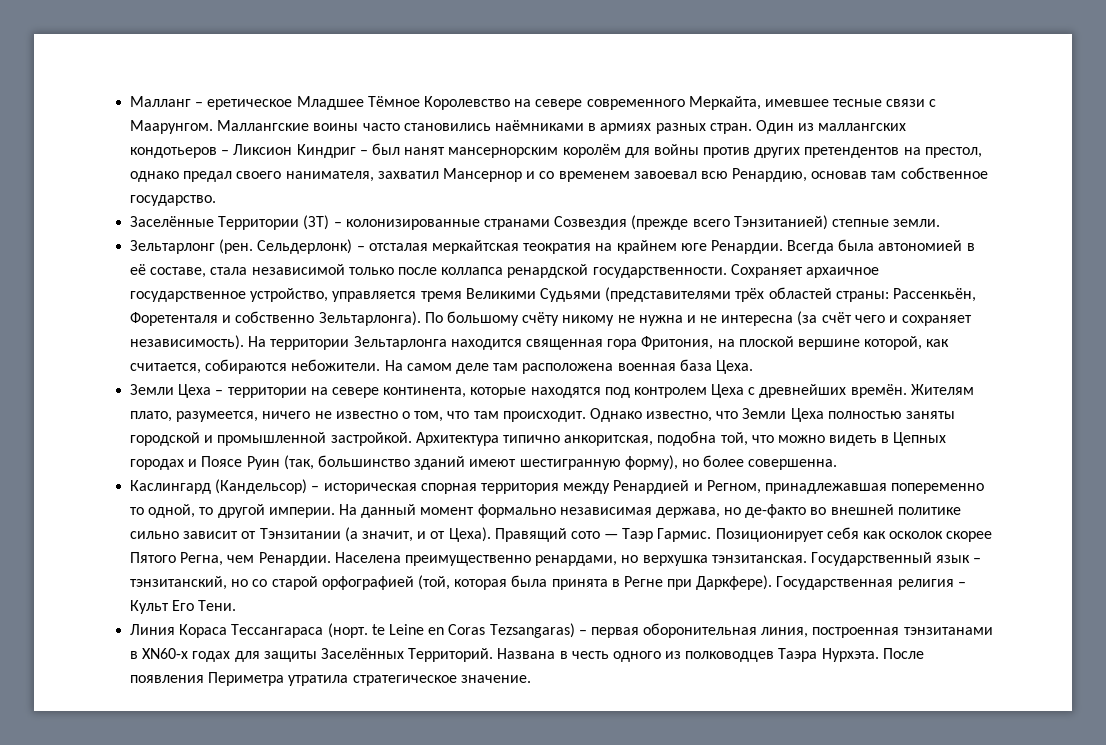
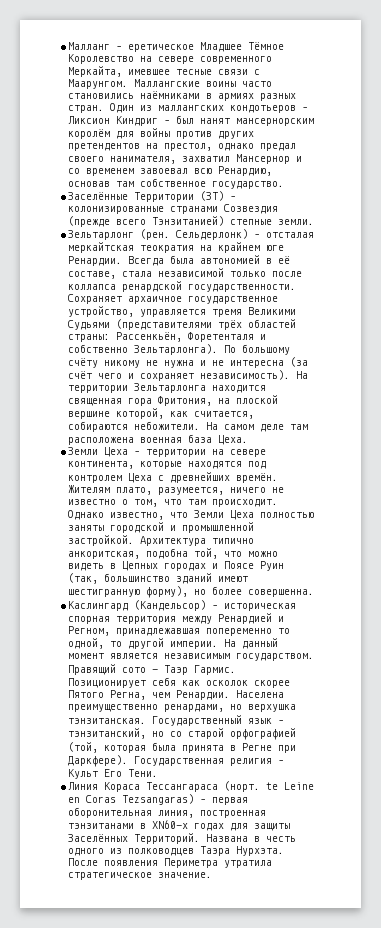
[477,504,961,518] [130,527,491,542] формально независимая держава, но де-факто во внешней политике сильно зависит от Тэнзитании (а значит, и от Цеха). -> [110,653,315,661] является независимым государством.

